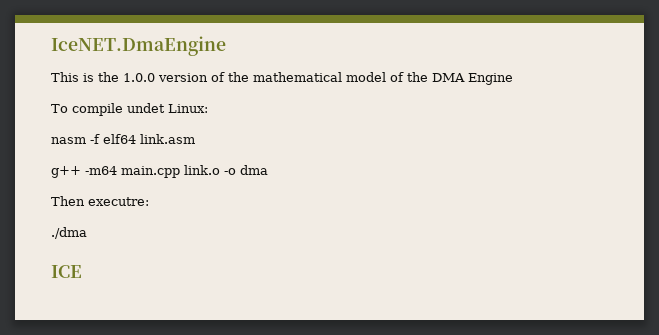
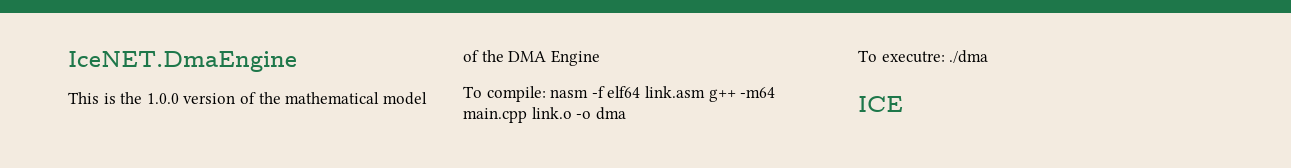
[72,103,208,116] compile undet Linux: // -> [486,86,546,102] compile:
(195, 139) // -> (705, 92) none
[51,196,85,206] Then -> [858,50,877,62] To
(149, 201) // -> (945, 57) none

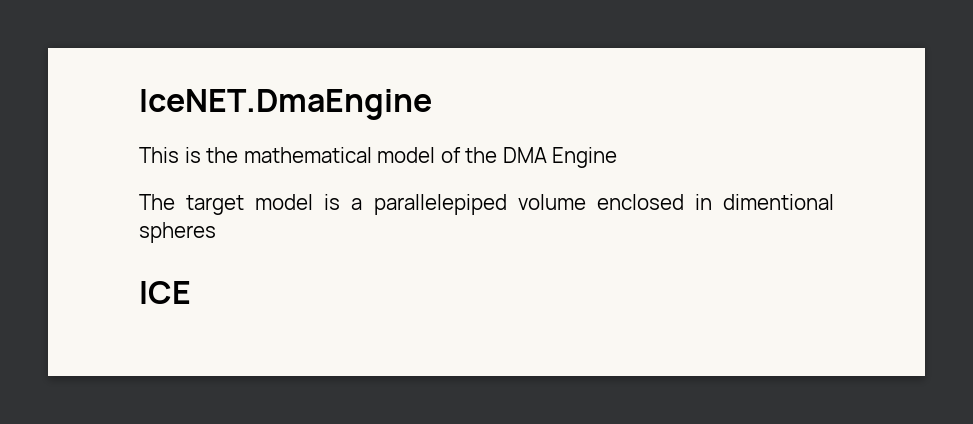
[146,92,281,104] 1.0.0 version of the -> (239, 155) none
[463,86,776,102] [463,107,626,123] [858,50,989,63] To compile: nasm -f elf64 link.asm g++ -m64 main.cpp link.o -o dma // To executre: ./dma -> [139,194,834,215] [139,222,216,243] The target model is a parallelepiped volume enclosed in dimentional spheres

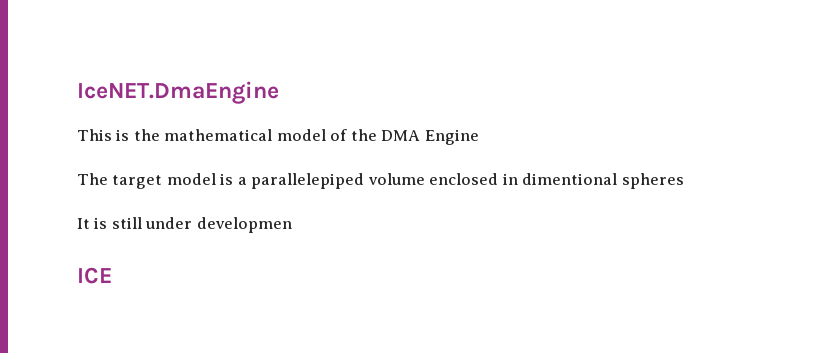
(216, 232) none -> [77,217,292,233] // It is still under developmen

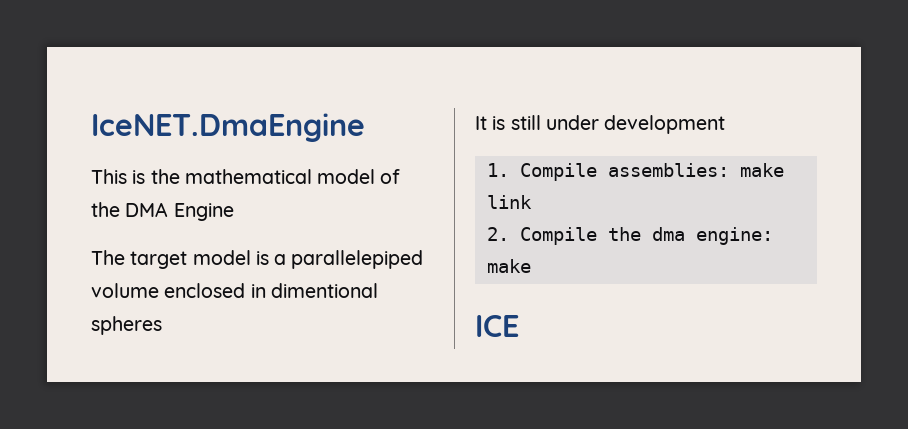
[196,217,292,233] developmen -> [604,115,726,134] [486,163,784,181] [486,195,532,209] [486,227,773,245] [486,259,531,273] development // 1. Compile assemblies: make link // 2. Compile the dma engine: make

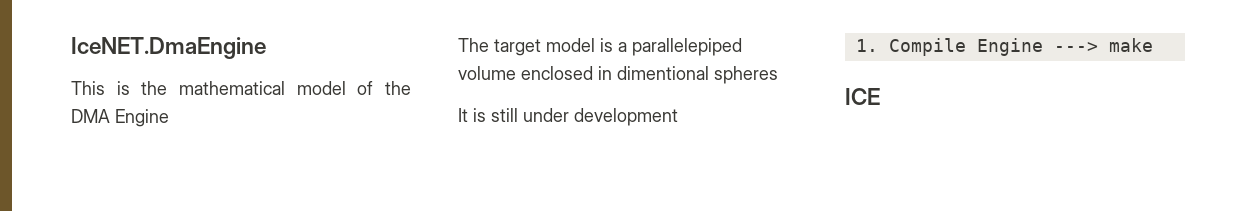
[607,163,784,177] [486,195,532,209] [486,227,773,245] assemblies: make link // 2. Compile the dma engine: -> [976,38,1098,56] Engine --->

